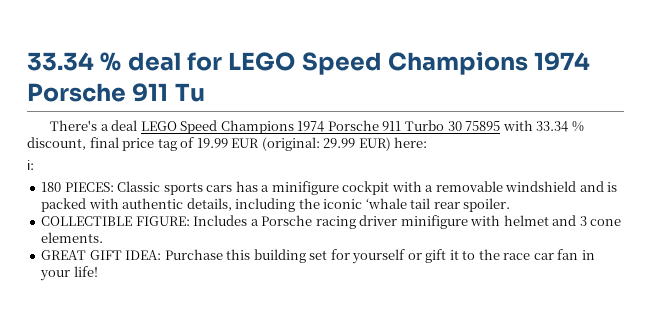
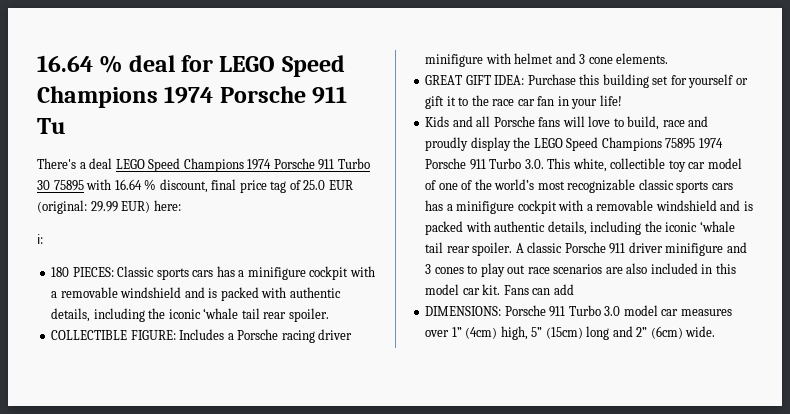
[27,52,94,71] 33.34 -> [37,55,93,72] 16.64
[536,121,569,132] 33.34 -> [114,179,142,190] 16.64
[196,138,228,148] 19.99 -> [303,180,326,190] 25.0
(98, 271) none -> [425,116,709,130] [425,137,723,151] [425,158,742,172] [425,179,733,193] [425,200,753,214] [425,221,735,235] [425,242,747,256] [425,263,736,277] [425,284,574,295] [425,305,732,317] [425,326,716,340] // Kids and all Porsche fans will love to build, race and proudly display the LEGO Speed Champions 75895 1974 Porsche 911 Turbo 3.0. This white, collectible toy car model of one of the world’s most recognizable classic sports cars has a minifigure cockpit with a removable windshield and is packed with authentic details, including the iconic ‘whale tail rear spoiler. A classic Porsche 911 driver minifigure and 3 cones to play out race scenarios are also included in this model car kit. Fans can add // DIMENSIONS: Porsche 911 Turbo 3.0 model car measures over 1” (4cm) high, 5” (15cm) long and 2” (6cm) wide.

